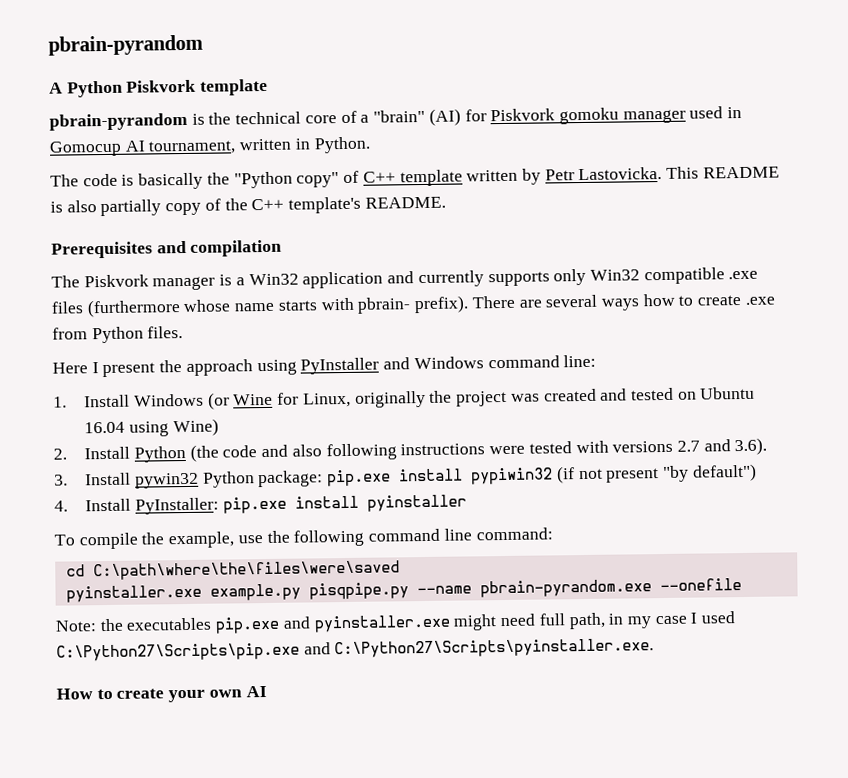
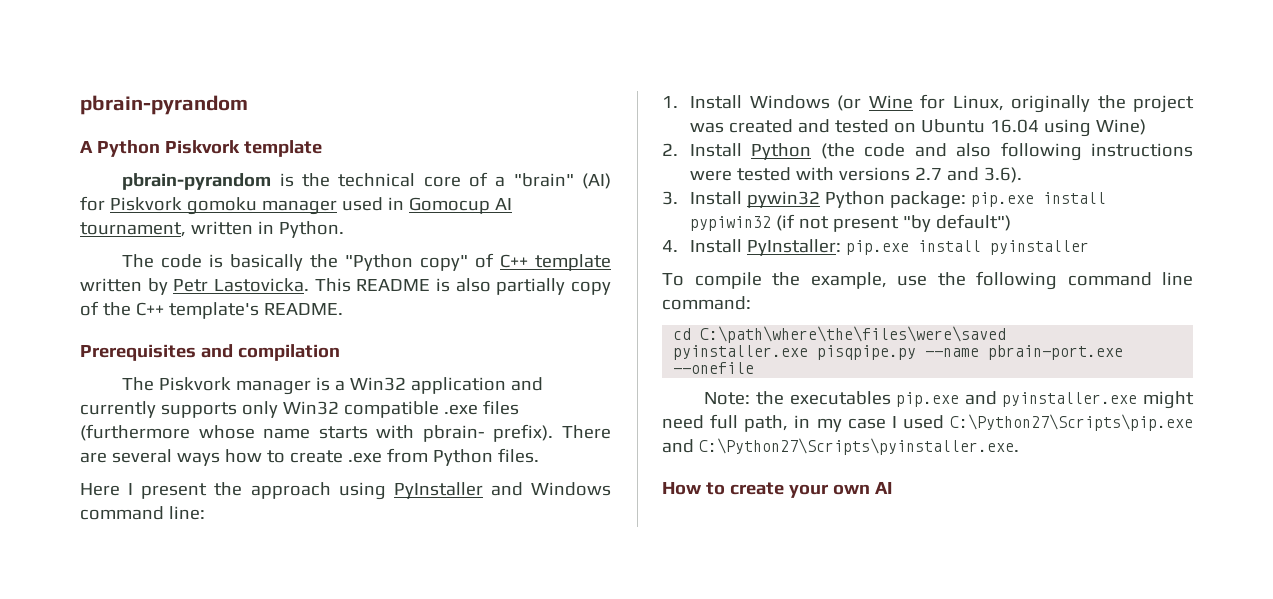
[209,583,301,601] example.py -> (809, 352) none
[479,579,652,598] pbrain-pyrandom.exe -> [988,345,1124,360] pbrain-port.exe

